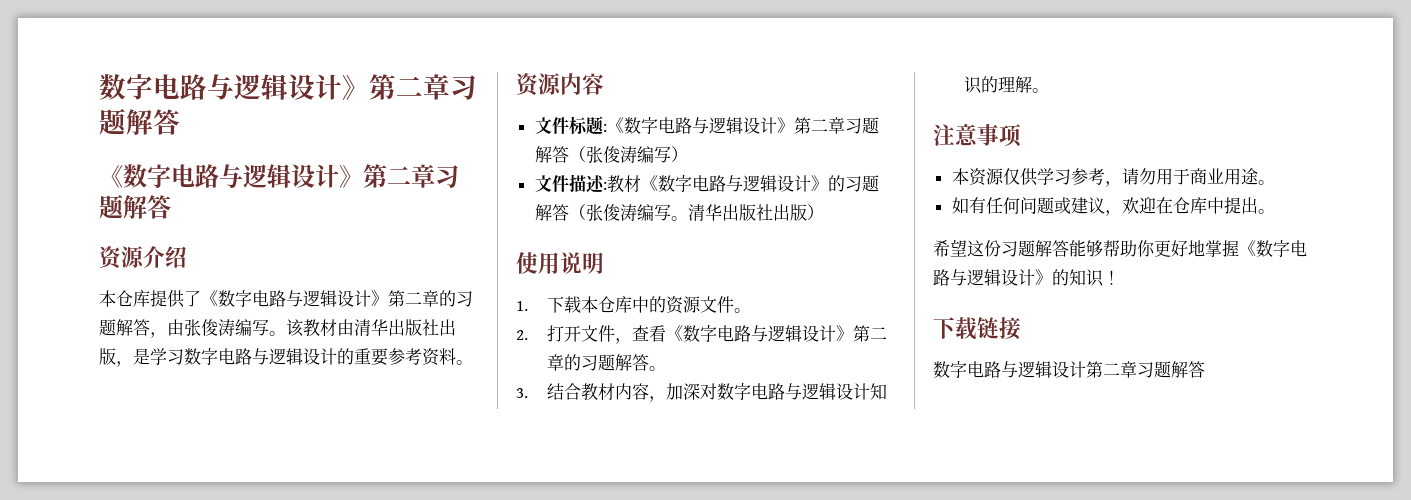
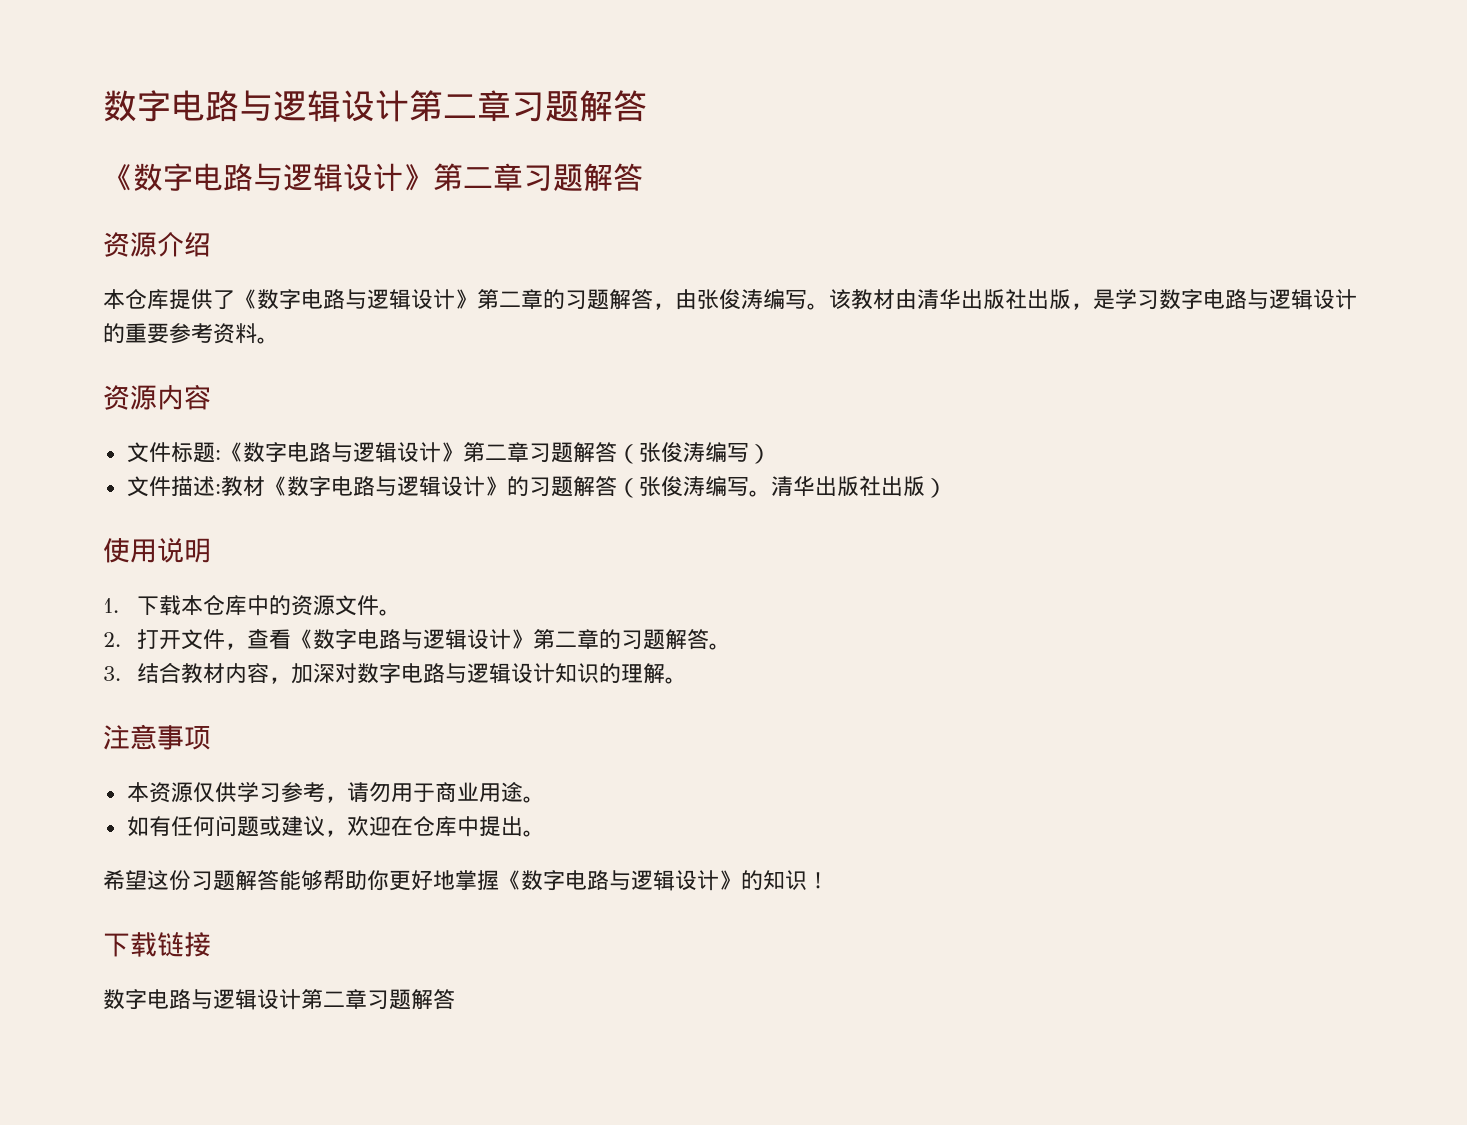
[99,74,369,100] 数字电路与逻辑设计》 -> [103,90,409,122] 数字电路与逻辑设计

